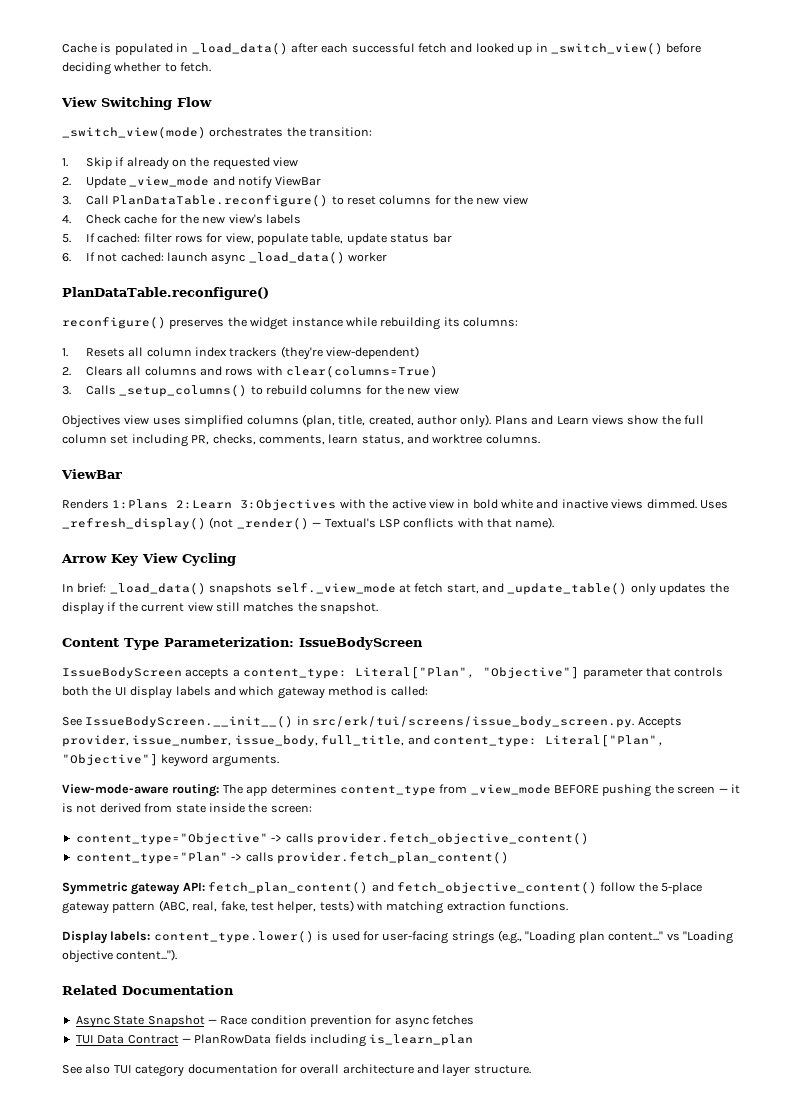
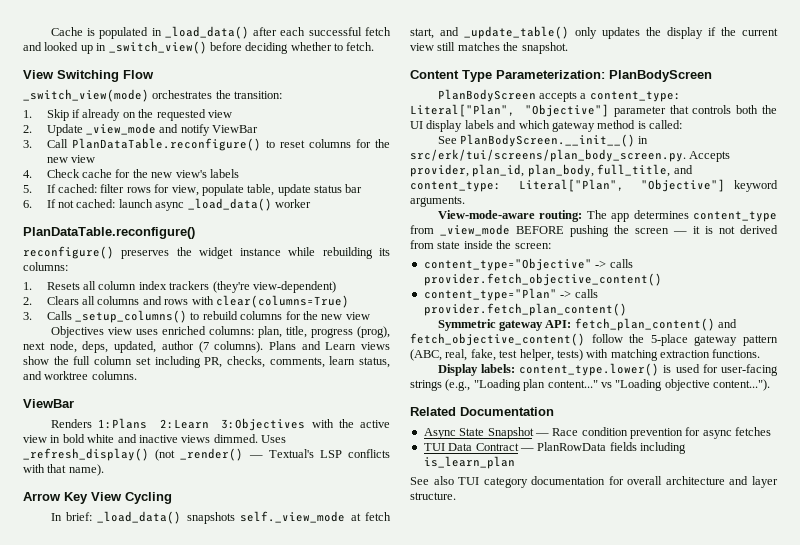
[184,414,492,428] simplified columns (plan, title, created, author only). -> [161,326,391,338] [23,341,264,353] enriched columns: plan, title, progress (prog), next node, deps, updated, author (7 columns).
[298,637,423,650] [62,667,182,679] IssueBodyScreen // IssueBodyScreen -> [609,70,712,82] [437,89,536,102] PlanBodyScreen // PlanBodyScreen
[85,716,682,728] [62,735,318,747] IssueBodyScreen.__init__() in src/erk/tui/screens/issue_body_screen.py. Accepts provider, issue_number, issue_body, -> [460,134,649,147] [410,149,731,162] [410,164,594,177] PlanBodyScreen.__init__() in src/erk/tui/screens/plan_body_screen.py. Accepts provider, plan_id, plan_body,

